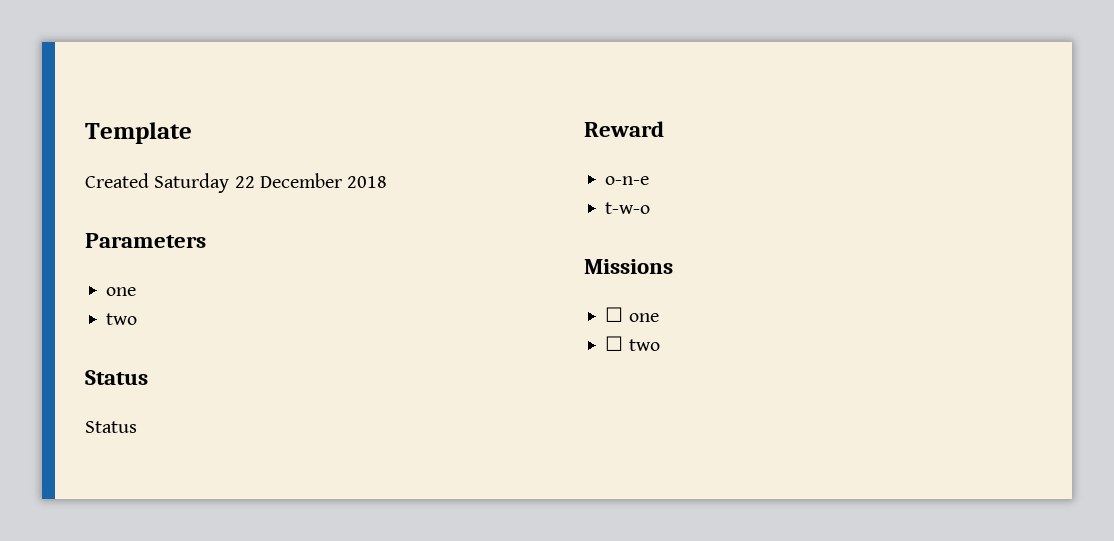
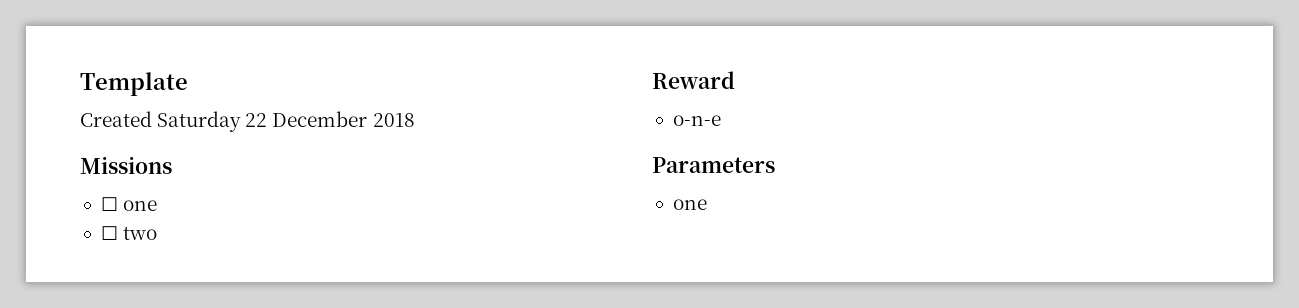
[85,233,206,248] [106,287,137,296] [106,313,138,325] [85,370,148,385] [85,421,137,433] [584,121,664,137] [605,176,650,185] [605,202,651,214] // Parameters // one // two // Status // Status // Reward // o-n-e // t-w-o -> (415, 120) none
(660, 345) none -> [652,71,735,89] [672,115,721,126] [652,157,775,173] [672,199,707,210] // Reward // o-n-e // Parameters // one

